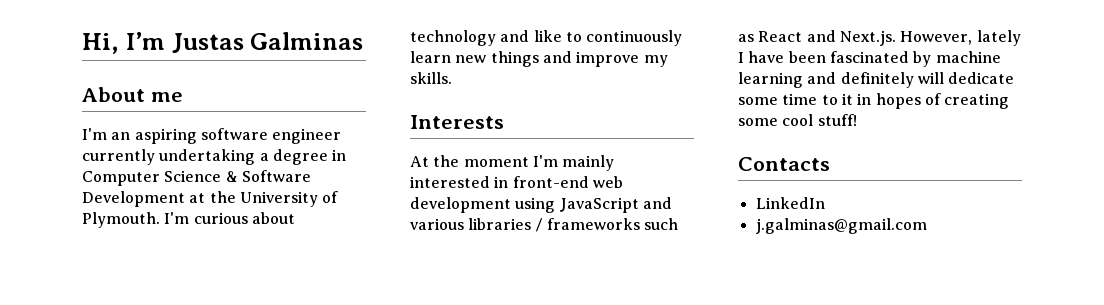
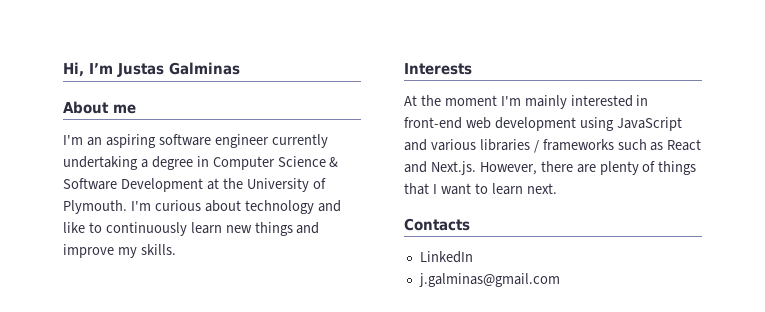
[976,30,1021,46] [738,51,1001,67] [738,72,1015,88] [738,93,1010,109] [738,114,857,126] lately I have been fascinated by machine learning and definitely will dedicate some time to it in hopes of creating some cool stuff! -> [540,161,697,175] [404,183,557,195] there are plenty of things that I want to learn next.

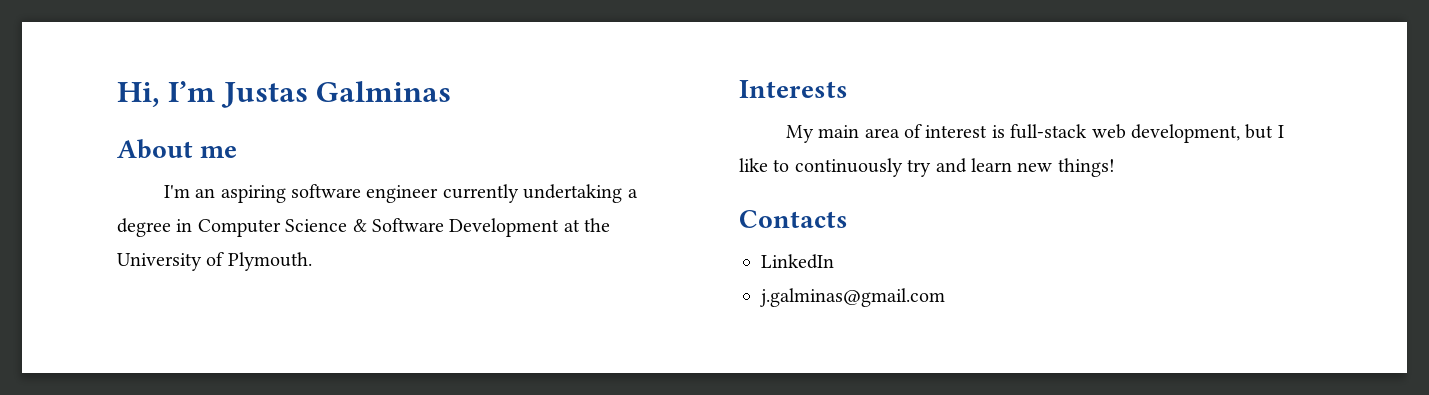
[130,200,341,214] [63,222,320,236] [63,244,176,258] [404,63,472,75] [404,95,649,109] [404,117,682,131] [404,139,702,153] [404,161,697,175] [404,183,557,195] I'm curious about technology and like to continuously learn new things and improve my skills. // Interests // At the moment I'm mainly interested in front-end web development using JavaScript and various libraries / frameworks such as React and Next.js. However, there are plenty of things that I want to learn next. -> [739,80,848,98] [785,124,1284,143] [739,158,1115,177] // Interests // My main area of interest is full-stack web development, but I like to continuously try and learn new things!

